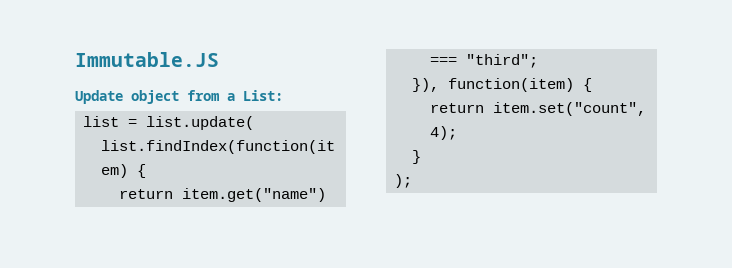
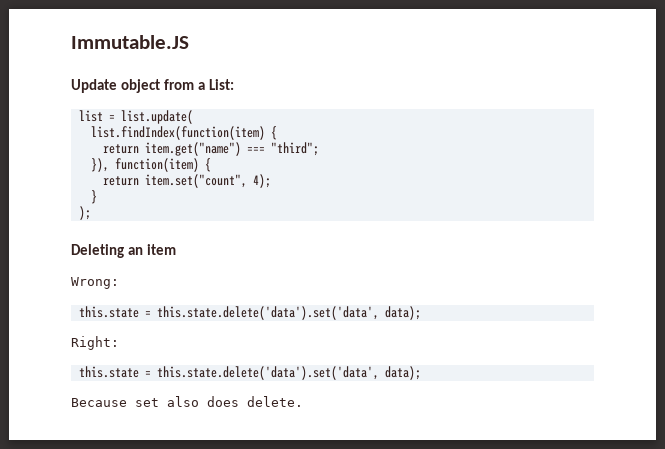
(413, 181) none -> [71,244,176,258] [71,277,119,289] [78,306,421,320] [71,336,119,350] [78,366,421,380] [71,396,303,407] // Deleting an item // Wrong: // this.state = this.state.delete('data').set('data', data); // Right: // this.state = this.state.delete('data').set('data', data); // Because set also does delete.

